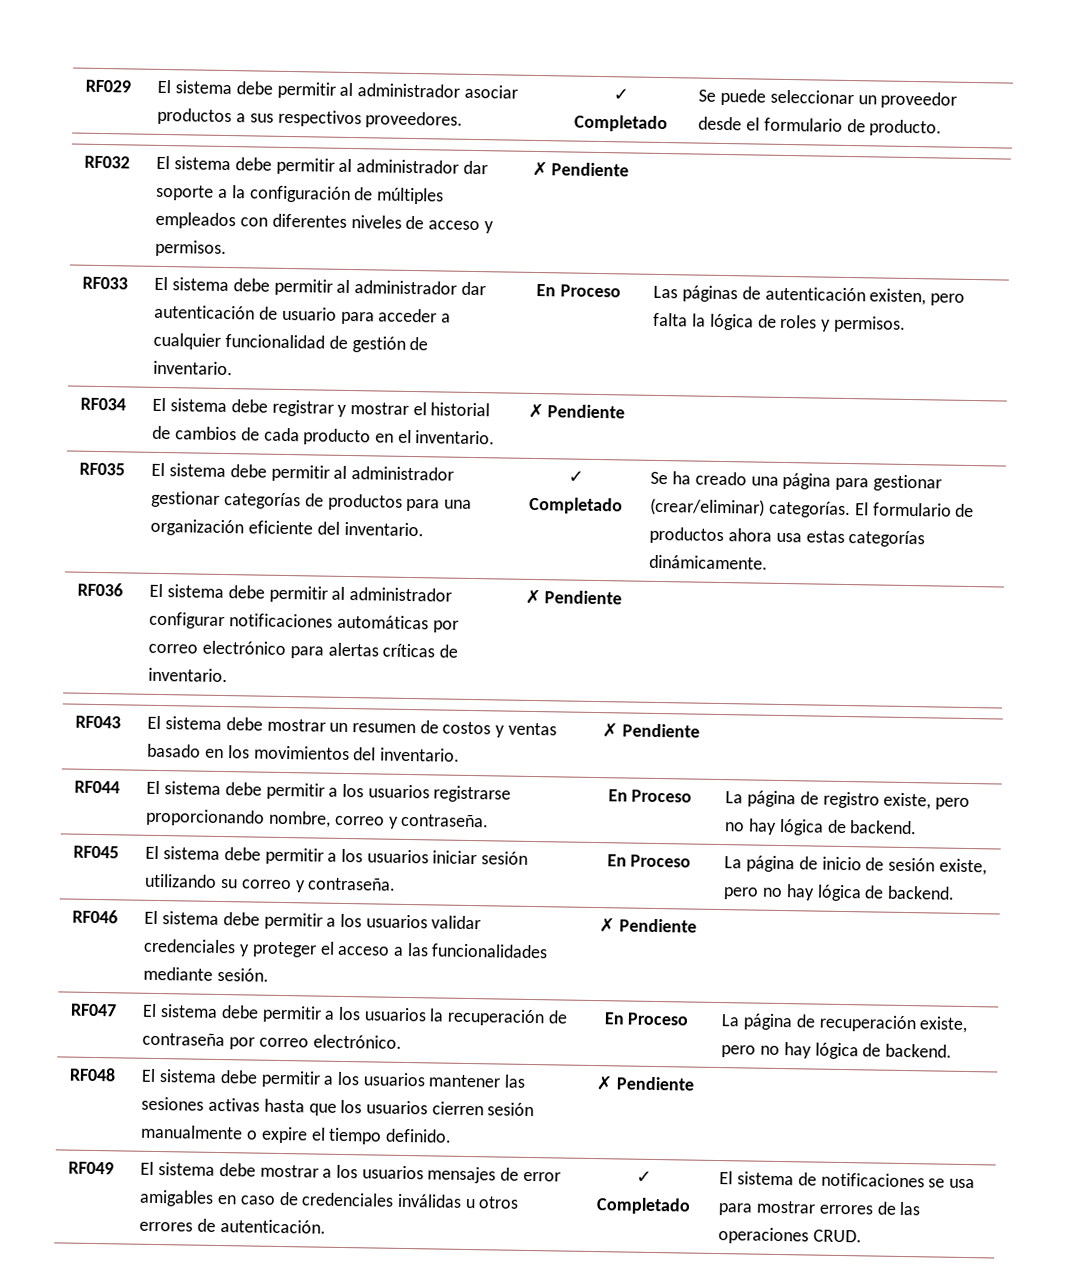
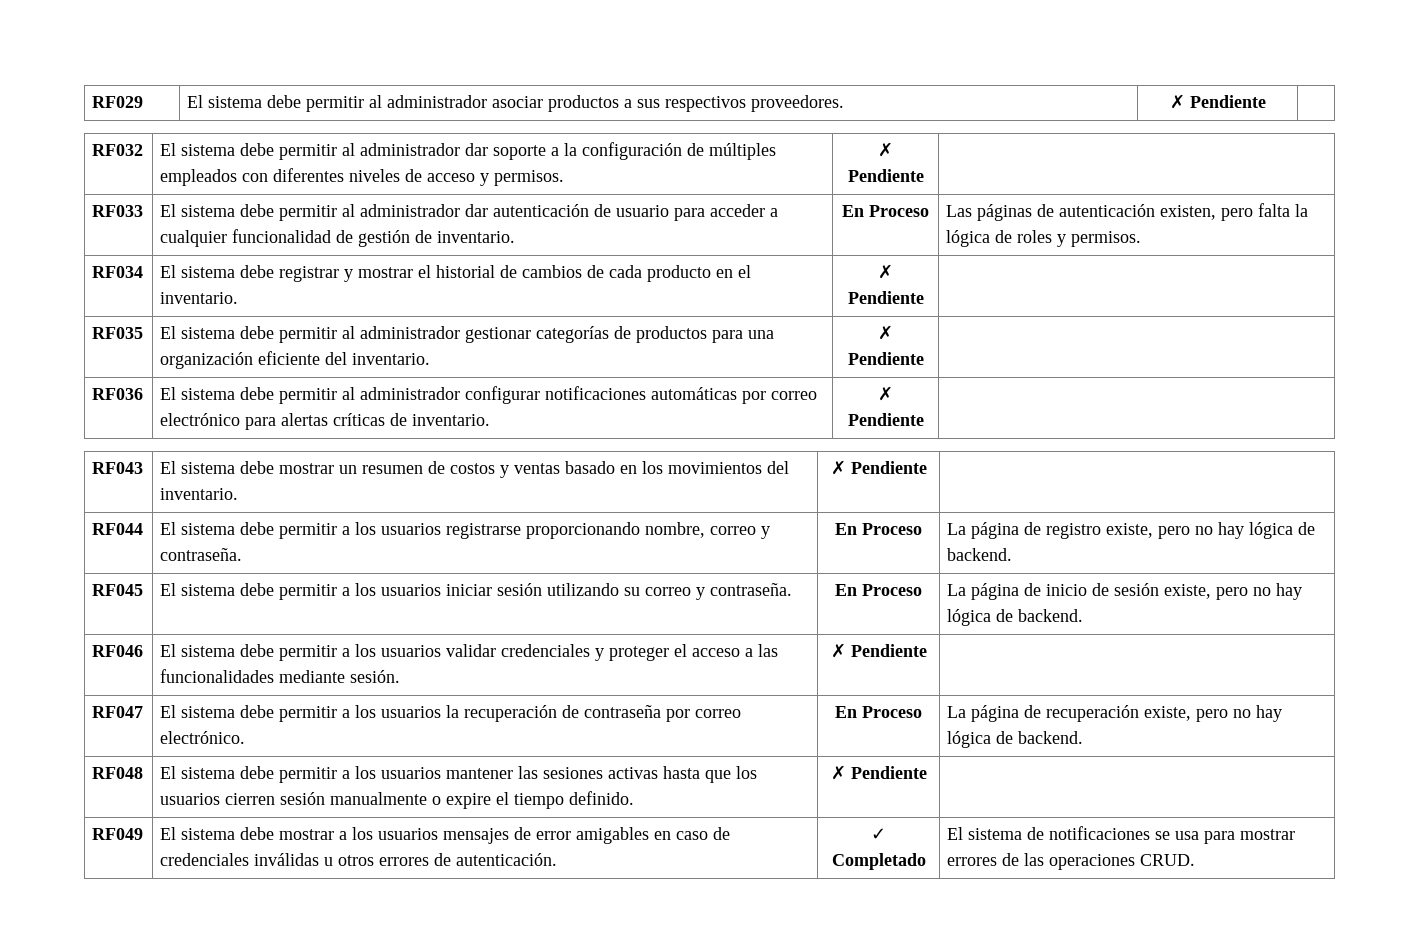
[613,88,629,101] [574,114,668,133] [698,88,958,109] [698,116,943,137] ✓ Completado | Se puede seleccionar un proveedor desde el formulario de producto. -> [1169,94,1266,109] ✗ Pendiente |
[567,470,584,483] [528,496,623,515] [650,471,942,492] [650,497,975,519] [649,526,926,548] [649,554,769,570] ✓ Completado | Se ha creado una página para gestionar (crear/eliminar) categorías. El formulario de productos ahora usa estas categorías dinámicamente. -> [878,325,893,340] [847,352,924,365] ✗ Pendiente |

